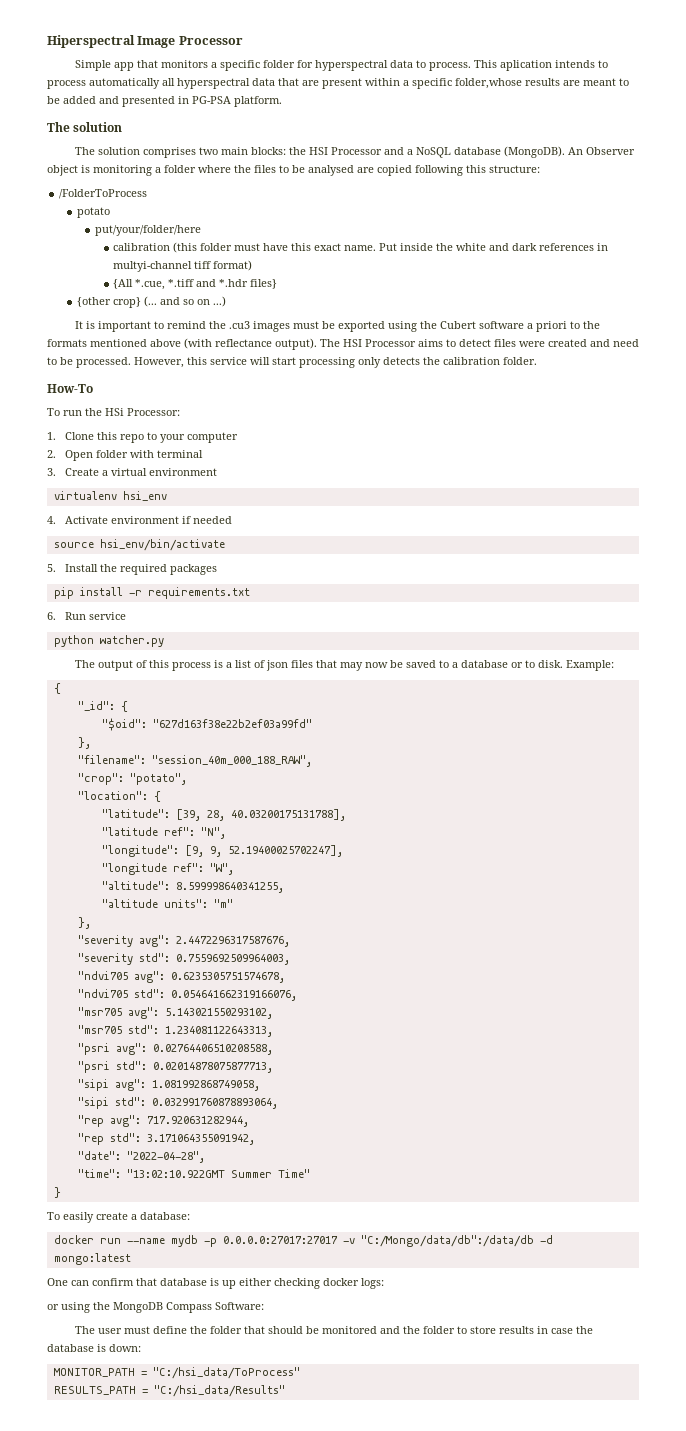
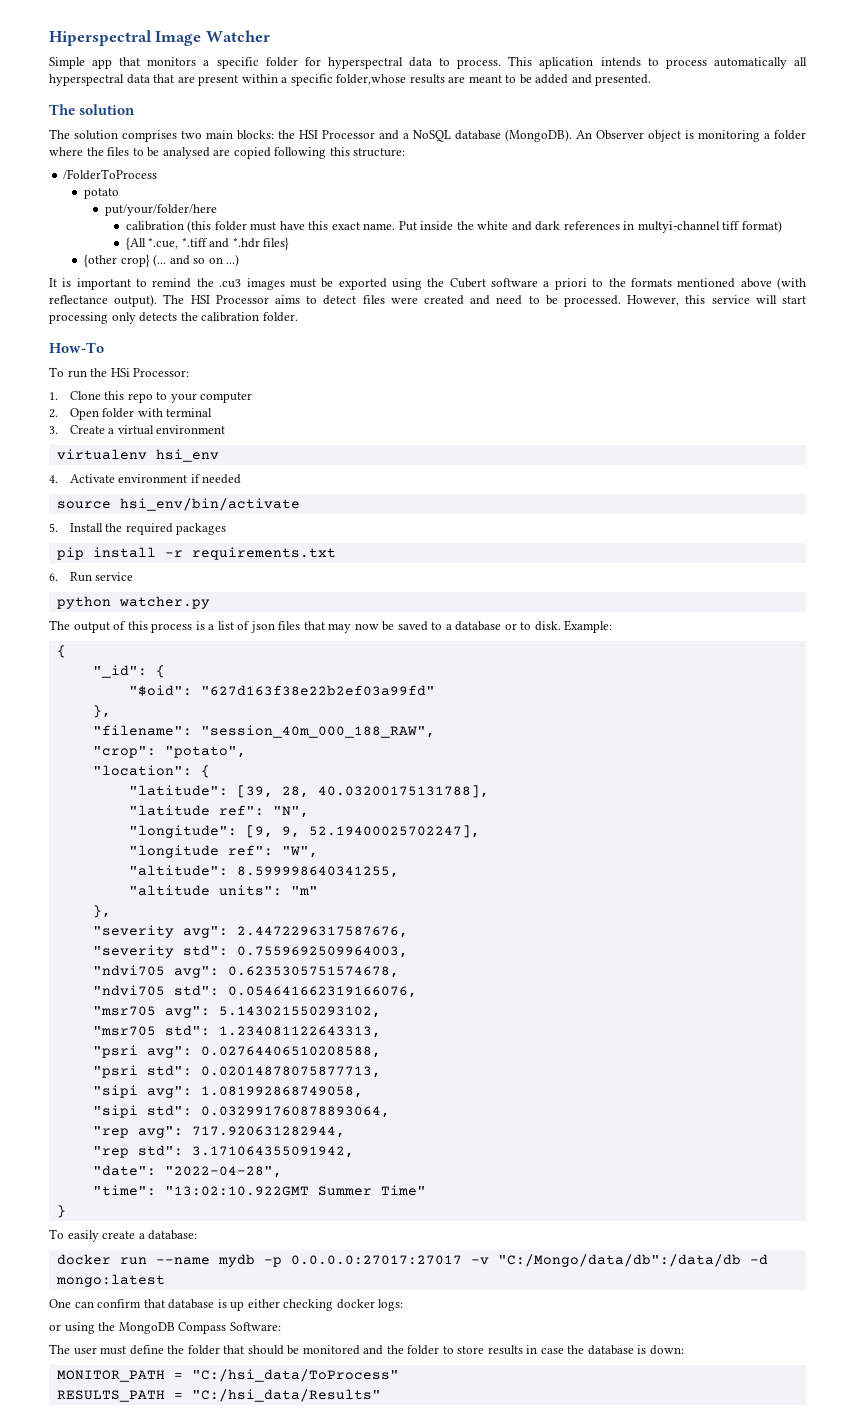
[178,36,243,45] Processor -> [205,30,270,42] Watcher
[122,96,282,107] presented in PG-PSA platform. -> [595,74,652,86] presented.

